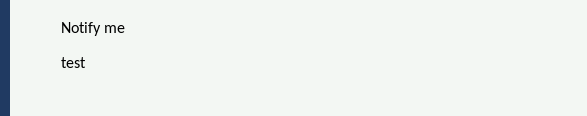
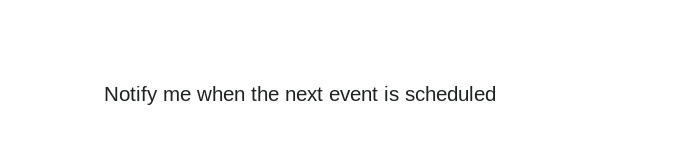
[61,57,86,68] // test -> [196,86,496,101] when the next event is scheduled

